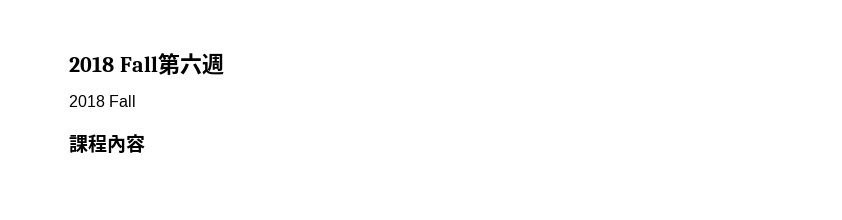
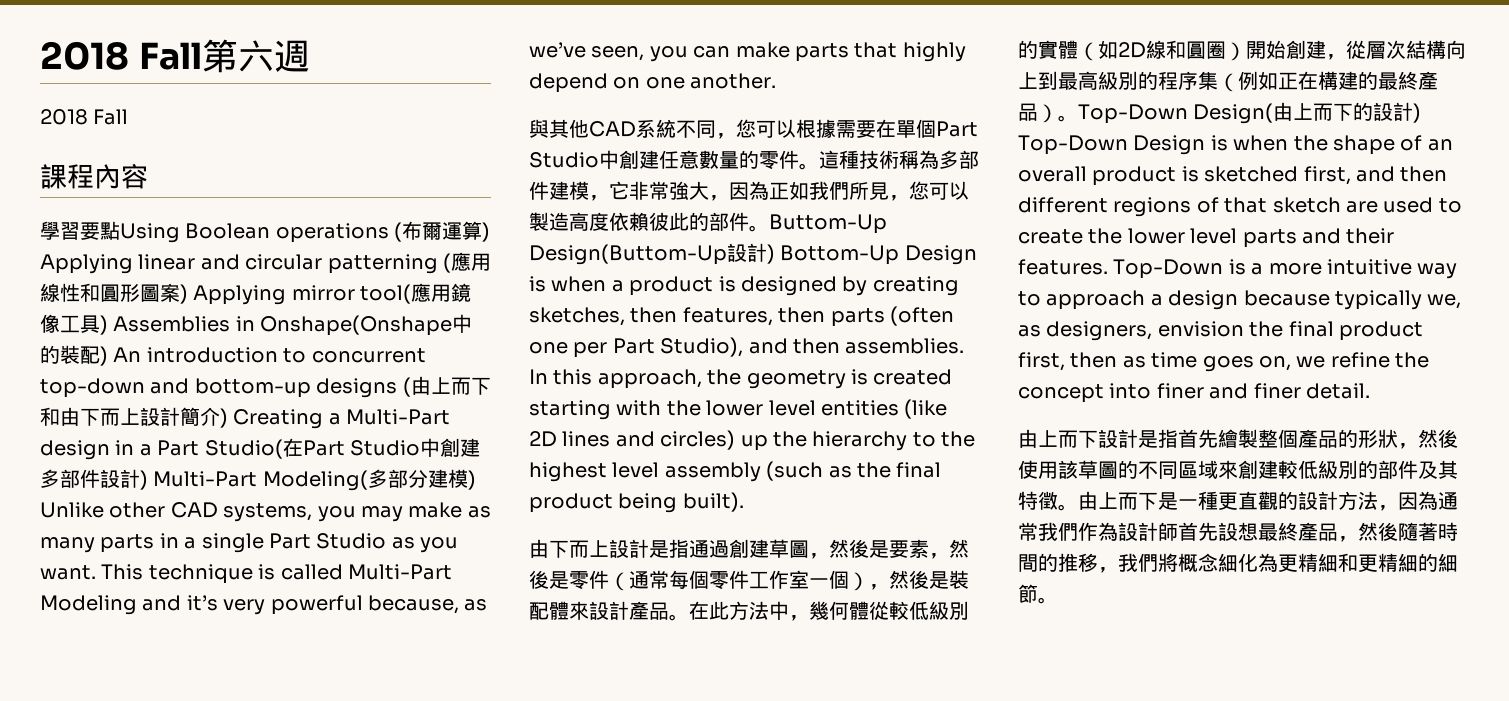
(145, 143) none -> [40,221,491,243] [40,252,491,274] [40,283,472,305] [40,314,473,336] [40,345,426,366] [40,376,491,398] [40,407,451,429] [40,438,480,460] [40,469,476,491] [40,502,491,522] [40,533,459,553] [40,564,452,584] [40,595,488,615] [529,42,966,62] [529,73,777,93] [529,119,978,139] [529,150,979,170] [529,181,969,201] [529,212,887,234] [529,243,977,265] [529,276,959,296] [529,306,954,327] [529,337,965,358] [529,369,953,389] [529,399,948,420] [529,430,976,451] [529,461,942,482] [529,492,744,513] [529,539,969,559] [529,570,969,591] [529,601,969,621] [1018,40,1466,61] [1018,71,1438,92] [1018,102,1422,124] [1018,135,1453,155] [1018,166,1448,186] [1018,197,1462,217] [1018,228,1395,248] [1018,259,1458,279] [1018,290,1462,310] [1018,321,1423,341] [1018,352,1430,372] [1018,383,1370,403] [1018,429,1458,449] [1018,460,1458,479] [1018,491,1458,511] [1018,522,1458,542] [1018,553,1458,573] [1018,584,1058,604] // 學習要點Using Boolean operations (布爾運算) Applying linear and circular patterning (應用線性和圓形圖案) Applying mirror tool(應用鏡像工具) Assemblies in Onshape(Onshape中的裝配) An introduction to concurrent top-down and bottom-up designs (由上而下和由下而上設計簡介) Creating a Multi-Part design in a Part Studio(在Part Studio中創建多部件設計) Multi-Part Modeling(多部分建模) Unlike other CAD systems, you may make as many parts in a single Part Studio as you want. This technique is called Multi-Part Modeling and it’s very powerful because, as we’ve seen, you can make parts that highly depend on one another. // 與其他CAD系統不同，您可以根據需要在單個Part Studio中創建任意數量的零件。這種技術稱為多部件建模，它非常強大，因為正如我們所見，您可以製造高度依賴彼此的部件。Buttom-Up Design(Buttom-Up設計) Bottom-Up Design is when a product is designed by creating sketches, then features, then parts (often one per Part Studio), and then assemblies. In this approach, the geometry is created starting with the lower level entities (like 2D lines and circles) up the hierarchy to the highest level assembly (such as the final product being built). // 由下而上設計是指通過創建草圖，然後是要素，然後是零件（通常每個零件工作室一個），然後是裝配體來設計產品。在此方法中，幾何體從較低級別的實體（如2D線和圓圈）開始創建，從層次結構向上到最高級別的程序集（例如正在構建的最終產品）。Top-Down Design(由上而下的設計) Top-Down Design is when the shape of an overall product is sketched first, and then different regions of that sketch are used to create the lower level parts and their features. Top-Down is a more intuitive way to approach a design because typically we, as designers, envision the final product first, then as time goes on, we refine the concept into finer and finer detail. // 由上而下設計是指首先繪製整個產品的形狀，然後使用該草圖的不同區域來創建較低級別的部件及其特徵。由上而下是一種更直觀的設計方法，因為通常我們作為設計師首先設想最終產品，然後隨著時間的推移，我們將概念細化為更精細和更精細的細節。

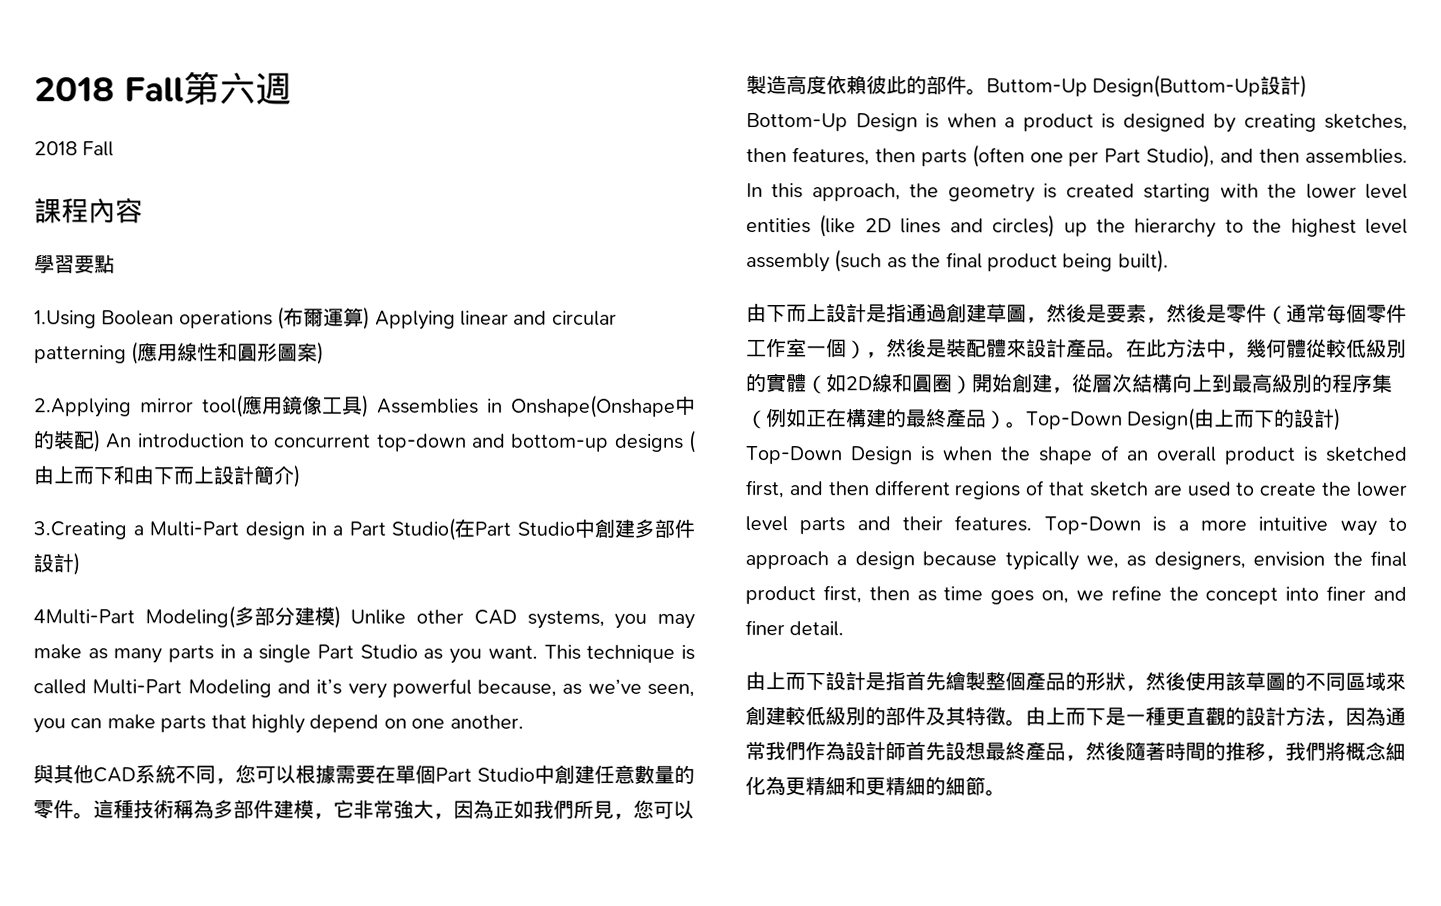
[120,223,180,243] Using -> [34,310,97,329] // 1.Using
[193,285,287,305] Applying -> [34,398,132,418] // 2.Applying
[233,409,324,429] Creating -> [33,521,127,540] // 3.Creating
[153,471,258,487] Multi-Part -> [33,609,135,625] // 4Multi-Part

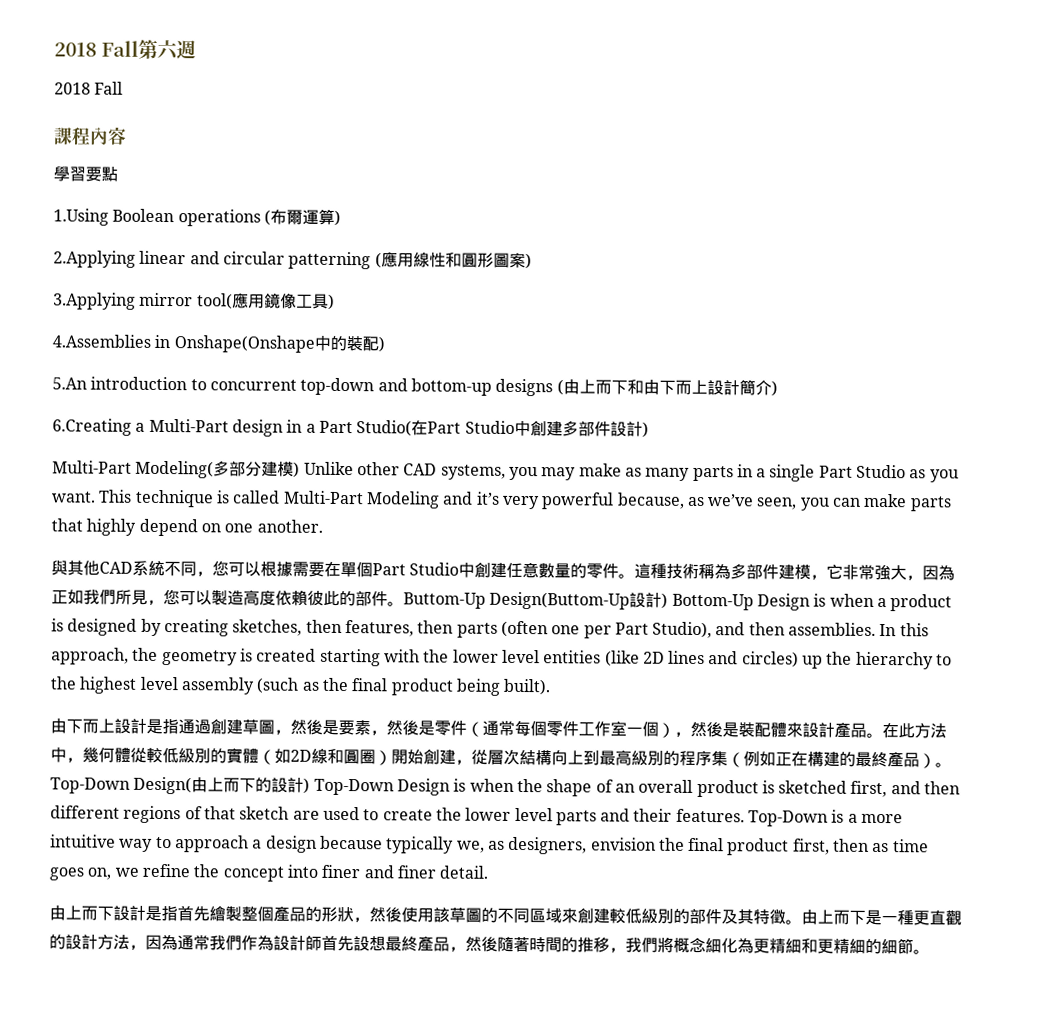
[374,310,456,330] Applying -> [53,250,136,268] // 2.Applying
[34,398,132,418] 2.Applying -> [53,292,136,310] 3.Applying
[377,398,479,414] Assemblies -> [52,334,151,348] // 4.Assemblies
[106,433,133,449] An -> [52,377,87,390] // 5.An
[33,521,127,540] 3.Creating -> [52,418,132,436] 6.Creating
[33,609,135,625] 4Multi-Part -> [52,460,132,474] Multi-Part

